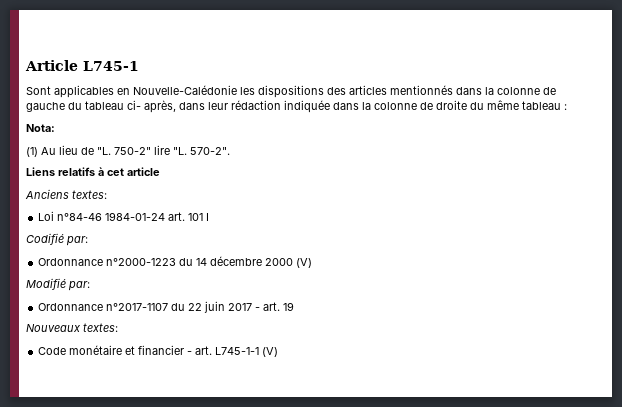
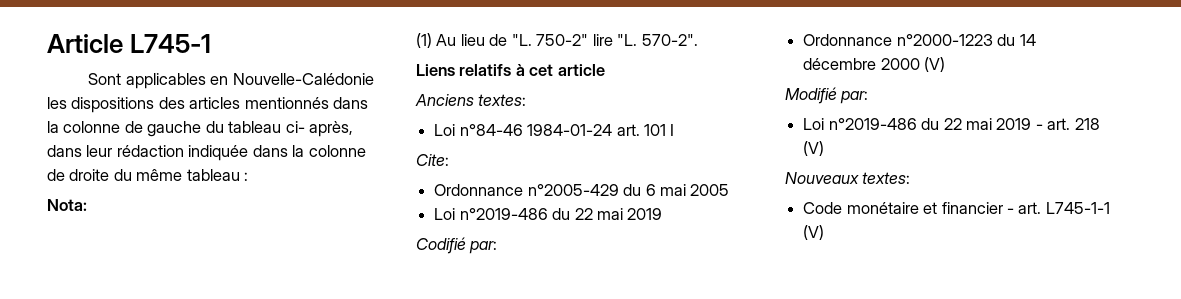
(210, 217) none -> [416,154,449,166] [434,184,730,196] [434,208,663,220] // Cite: // Ordonnance n°2005-429 du 6 mai 2005 // Loi n°2019-486 du 22 mai 2019
[38,301,295,313] Ordonnance n°2017-1107 du 22 juin 2017 - art. 19 -> [803,118,1100,130] [803,141,825,156] Loi n°2019-486 du 22 mai 2019 - art. 218 (V)

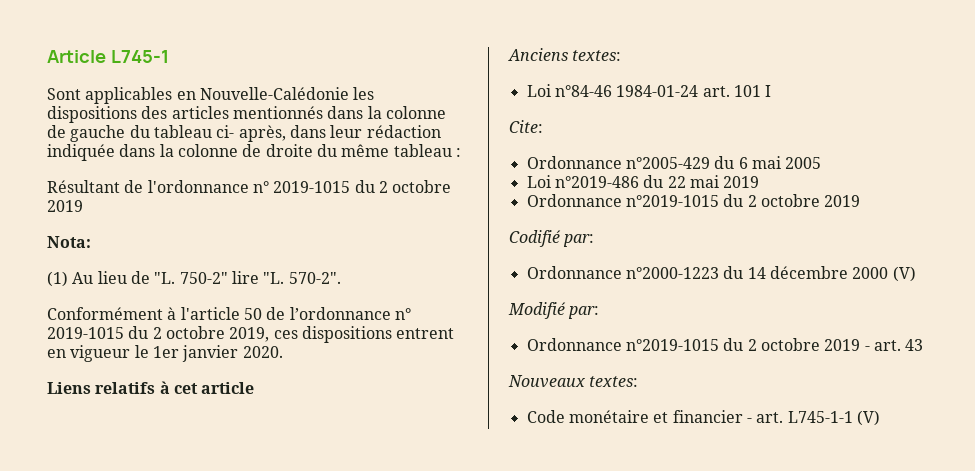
(249, 176) none -> [47,180,452,193] [47,200,83,212] // Résultant de l'ordonnance n° 2019-1015 du 2 octobre 2019
(698, 40) none -> [47,307,411,320] [47,326,455,343] [47,345,283,362] // Conformément à l'article 50 de l’ordonnance n° 2019-1015 du 2 octobre 2019, ces dispositions entrent en vigueur le 1er janvier 2020.
(663, 214) none -> [526,194,861,207] // Ordonnance n°2019-1015 du 2 octobre 2019
[803,118,992,130] Loi n°2019-486 du 22 mai -> [526,338,820,351] Ordonnance n°2019-1015 du 2 octobre
[1074,118,1100,130] [803,141,825,156] 218 (V) -> [905,339,924,351] 43

